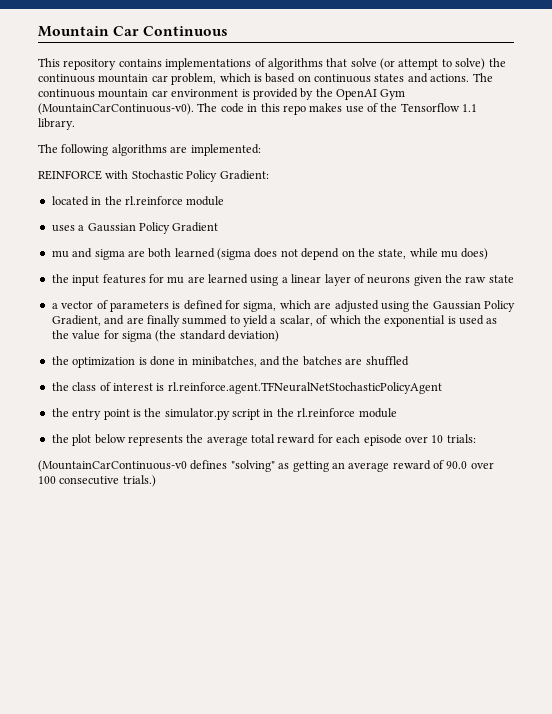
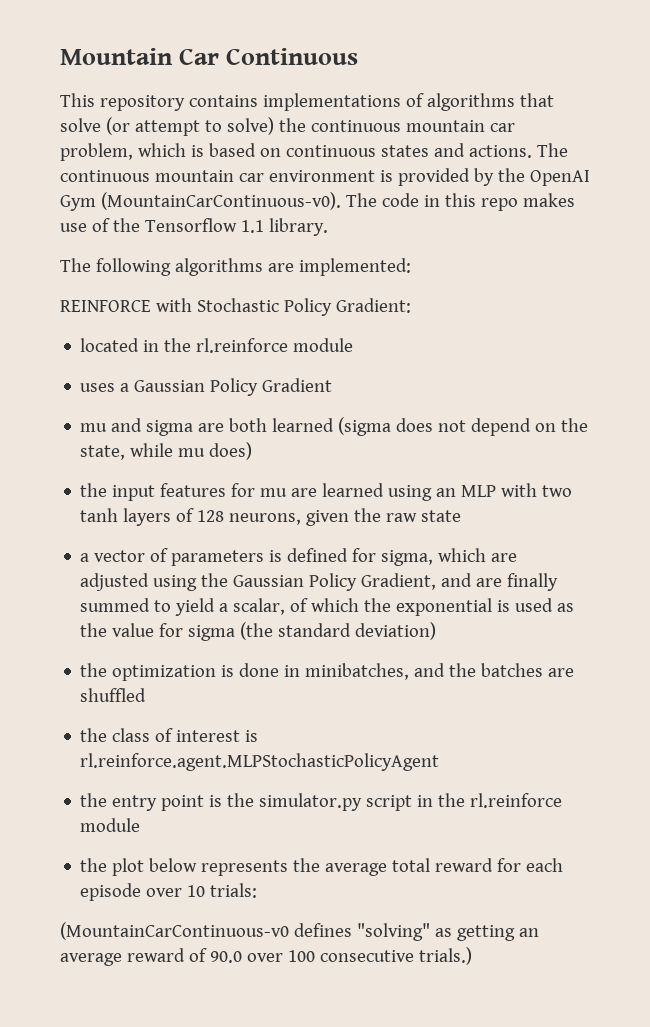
[281,274,411,286] a linear layer of neurons -> [436,483,573,497] [80,508,302,526] an MLP with two tanh layers of 128 neurons,
[167,382,442,394] rl.reinforce.agent.TFNeuralNetStochasticPolicyAgent -> [80,753,440,771] rl.reinforce.agent.MLPStochasticPolicyAgent

